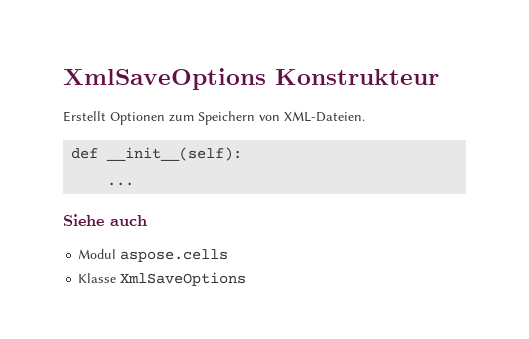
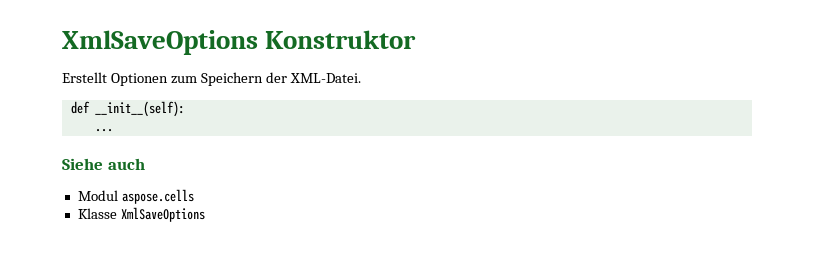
[63,68,439,90] XmlSaveOptions Konstrukteur -> [62,30,417,55] XmlSaveOptions Konstruktor
[259,111,365,122] von XML-Dateien. -> [265,72,361,83] der XML-Datei.

